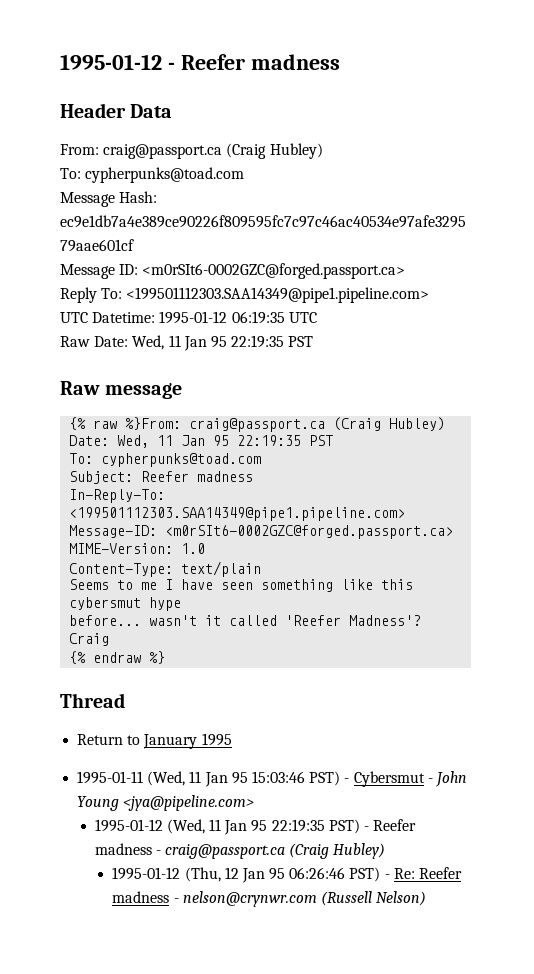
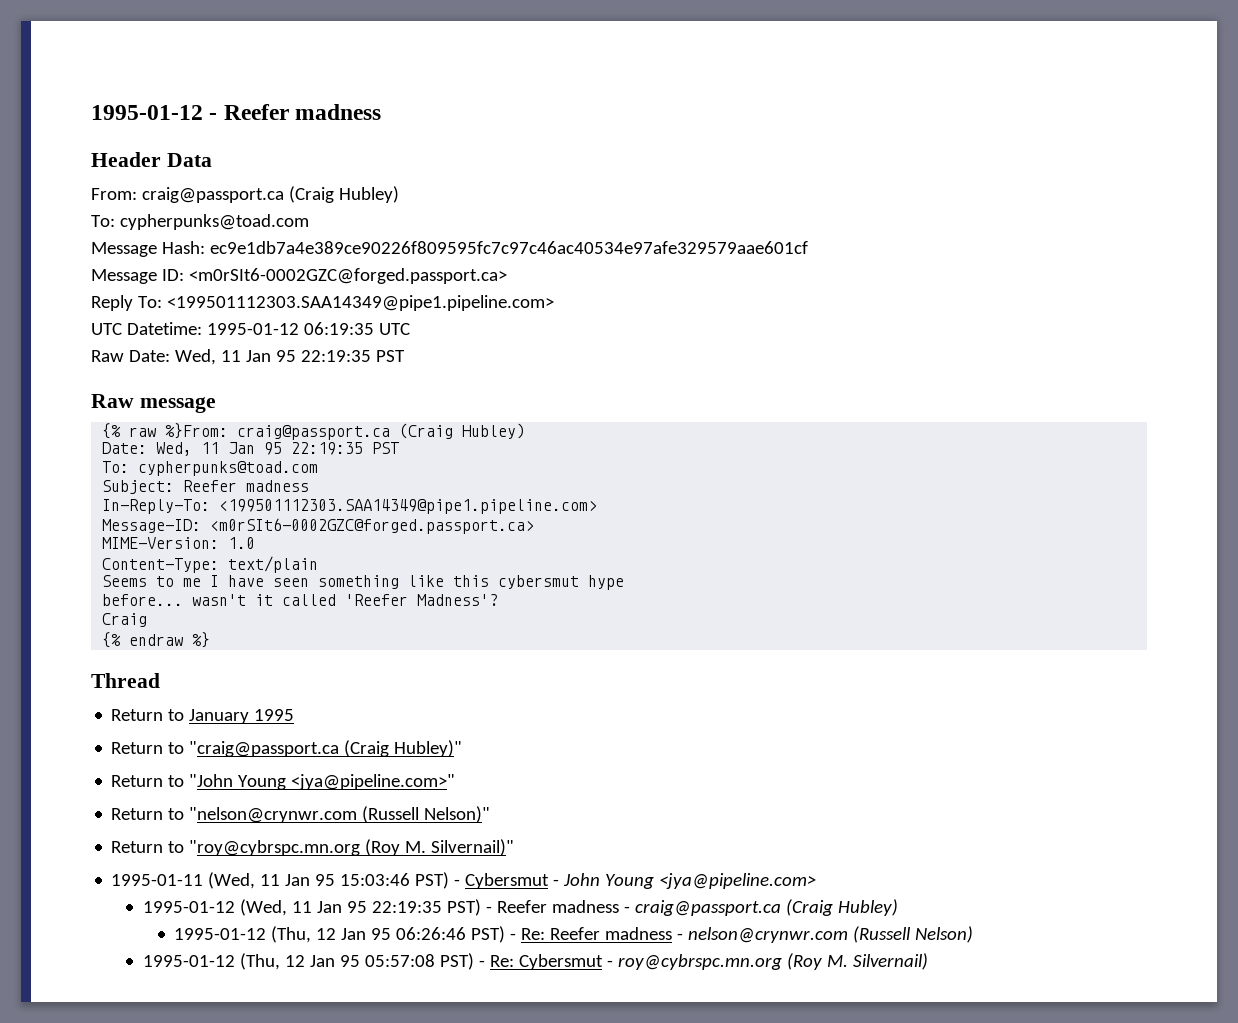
(232, 739) none -> [111,740,463,757] [111,774,456,790] [111,806,491,823] [111,839,515,856] // Return to "craig@passport.ca (Craig Hubley)" // Return to "John Young <jya@pipeline.com>" // Return to "nelson@crynwr.com (Russell Nelson)" // Return to "roy@cybrspc.mn.org (Roy M. Silvernail)"
(427, 898) none -> [142,953,928,970] // 1995-01-12 (Thu, 12 Jan 95 05:57:08 PST) - Re: Cybersmut - roy@cybrspc.mn.org (Roy M. Silvernail)

